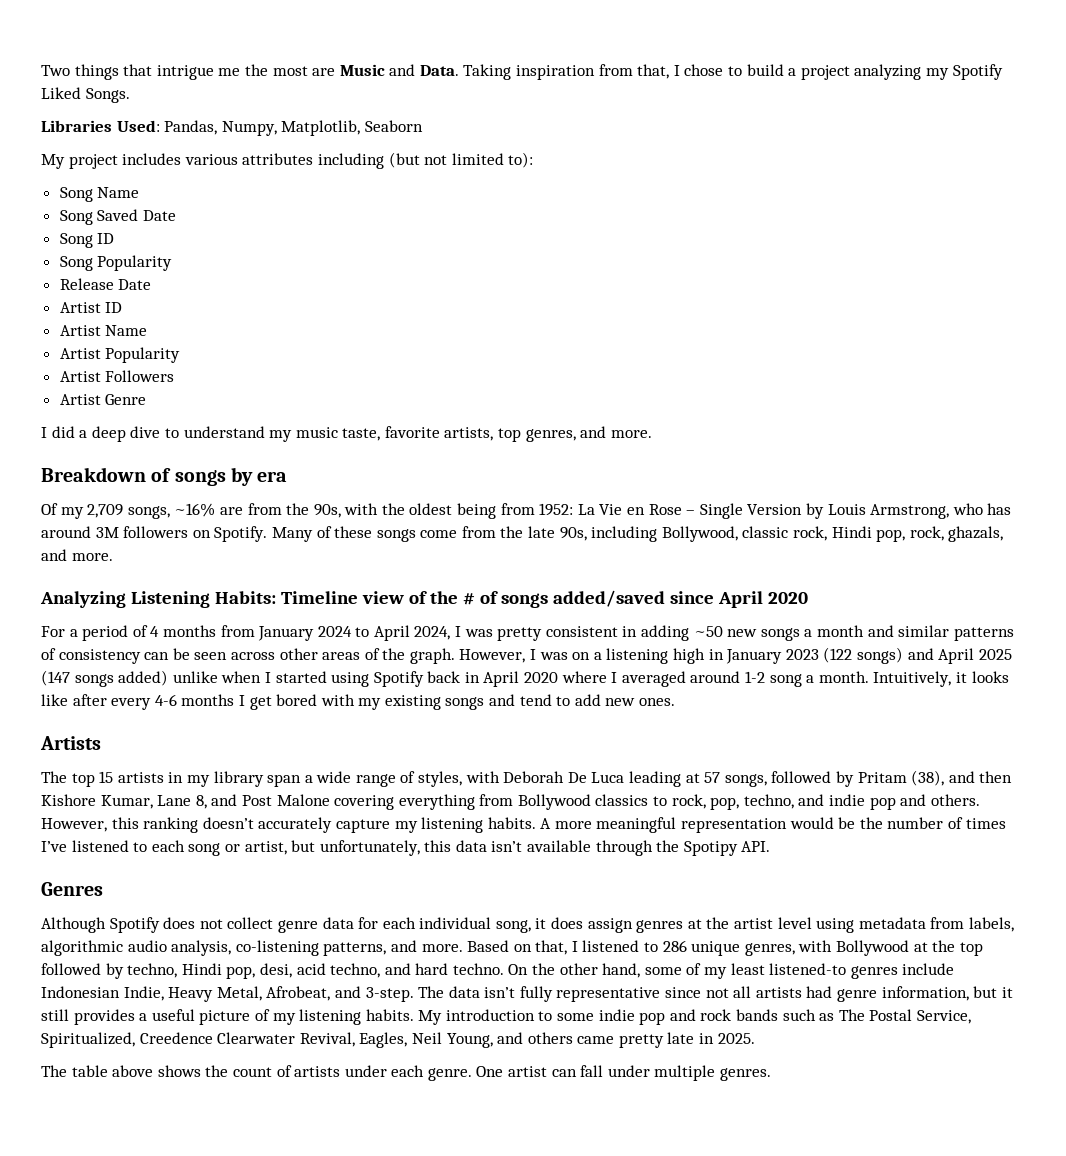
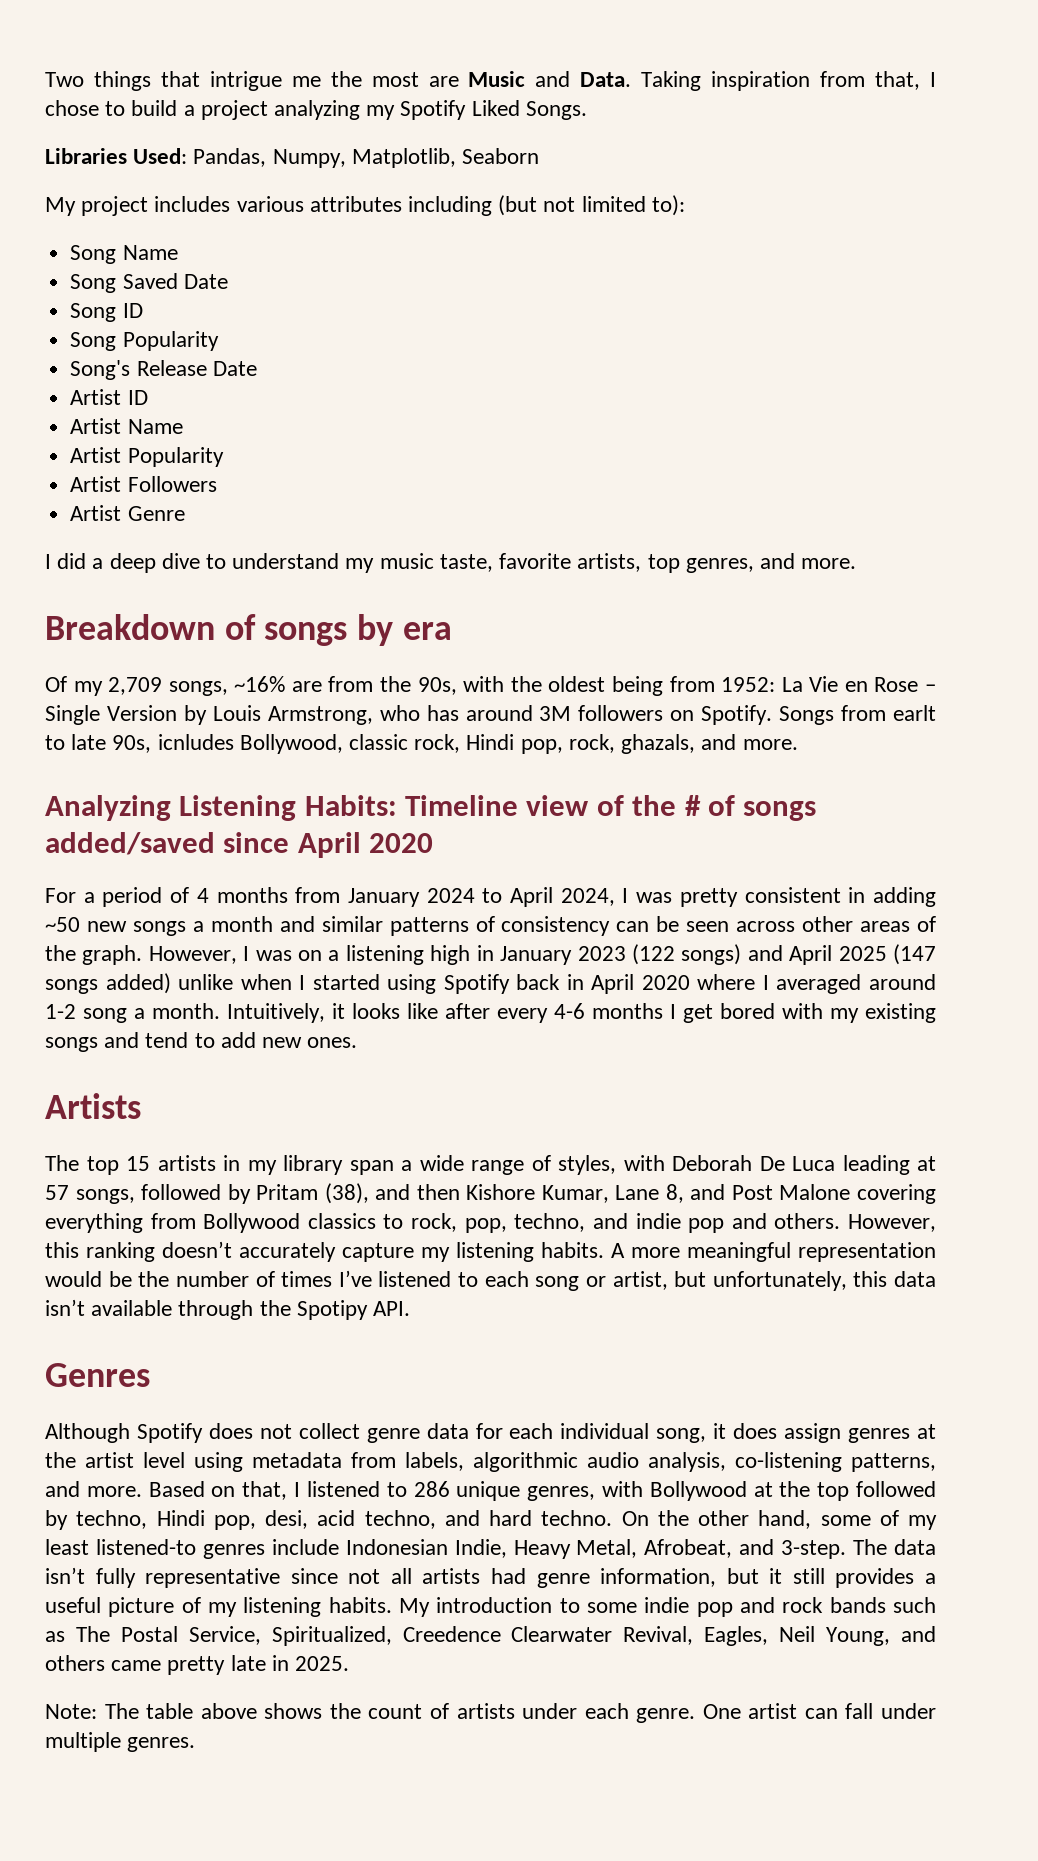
(173, 263) none -> [70,360,131,380] Song's
[271,526,524,542] Many of these songs come from the -> [779,705,937,725] [45,735,65,750] Songs from earlt to
[591,526,658,542] including -> [157,734,234,750] icnludes
(755, 1038) none -> [45,1704,97,1719] Note:

